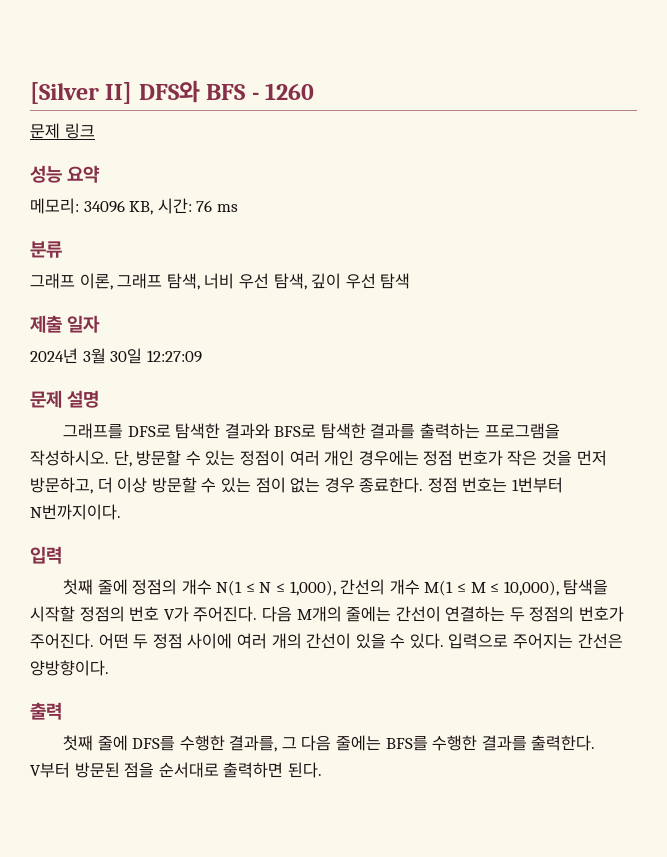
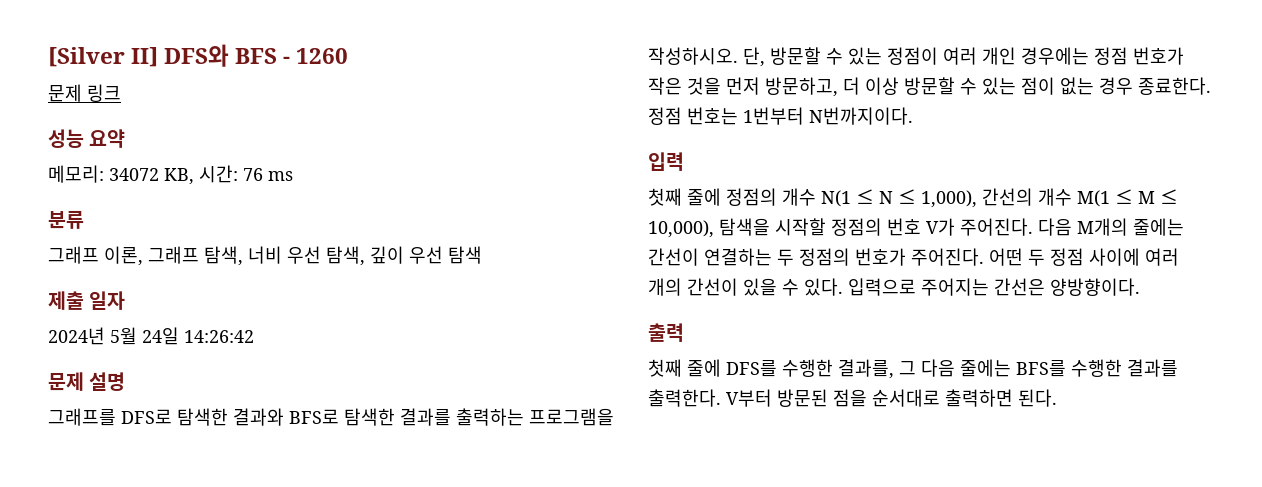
[83,200,125,213] 34096 -> [109,168,159,181] 34072
[82,348,202,364] 3월 30일 12:27:09 -> [110,327,254,345] 5월 24일 14:26:42

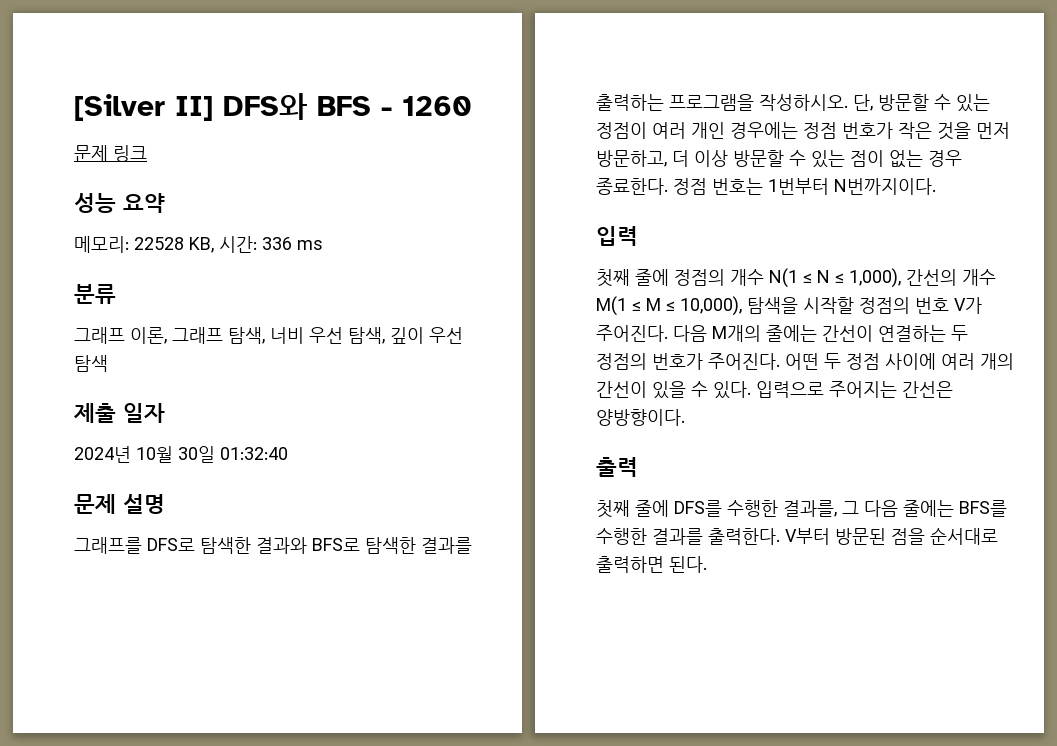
[109,168,159,181] 34072 -> [134,237,184,250] 22528
[243,168,263,181] 76 -> [262,237,292,250] 336
[110,327,254,345] 5월 24일 14:26:42 -> [136,446,288,463] 10월 30일 01:32:40

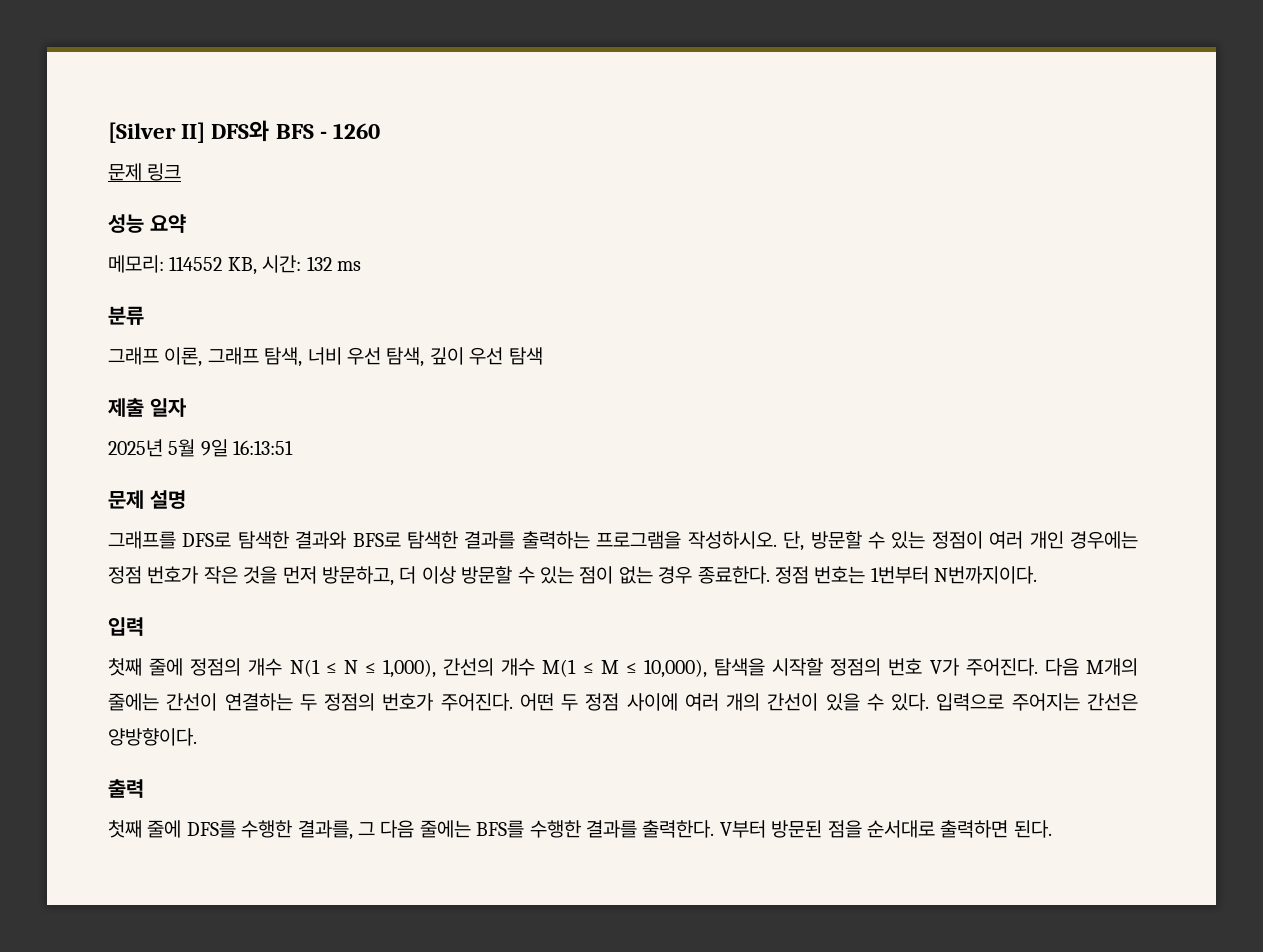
[134,237,184,250] 22528 -> [169,256,223,271] 114552
[262,237,292,250] 336 -> [306,256,332,271] 132
[74,446,288,463] 2024년 10월 30일 01:32:40 -> [108,439,294,457] 2025년 5월 9일 16:13:51

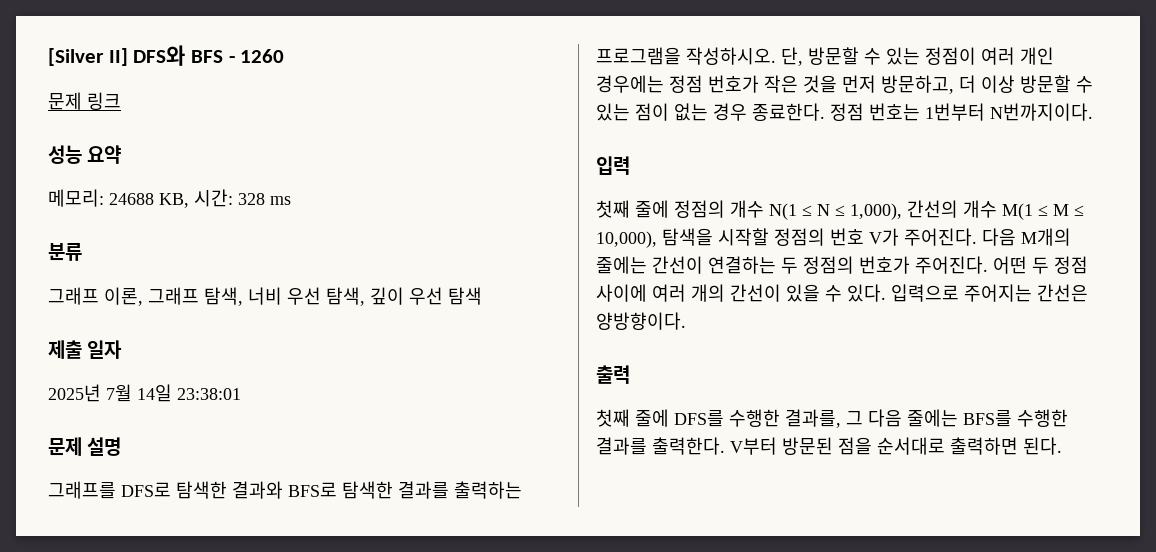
[169,256,223,271] 114552 -> [109,193,154,205] 24688
[306,256,332,271] 132 -> [238,193,265,205] 328
[168,439,294,457] 5월 9일 16:13:51 -> [106,384,241,402] 7월 14일 23:38:01

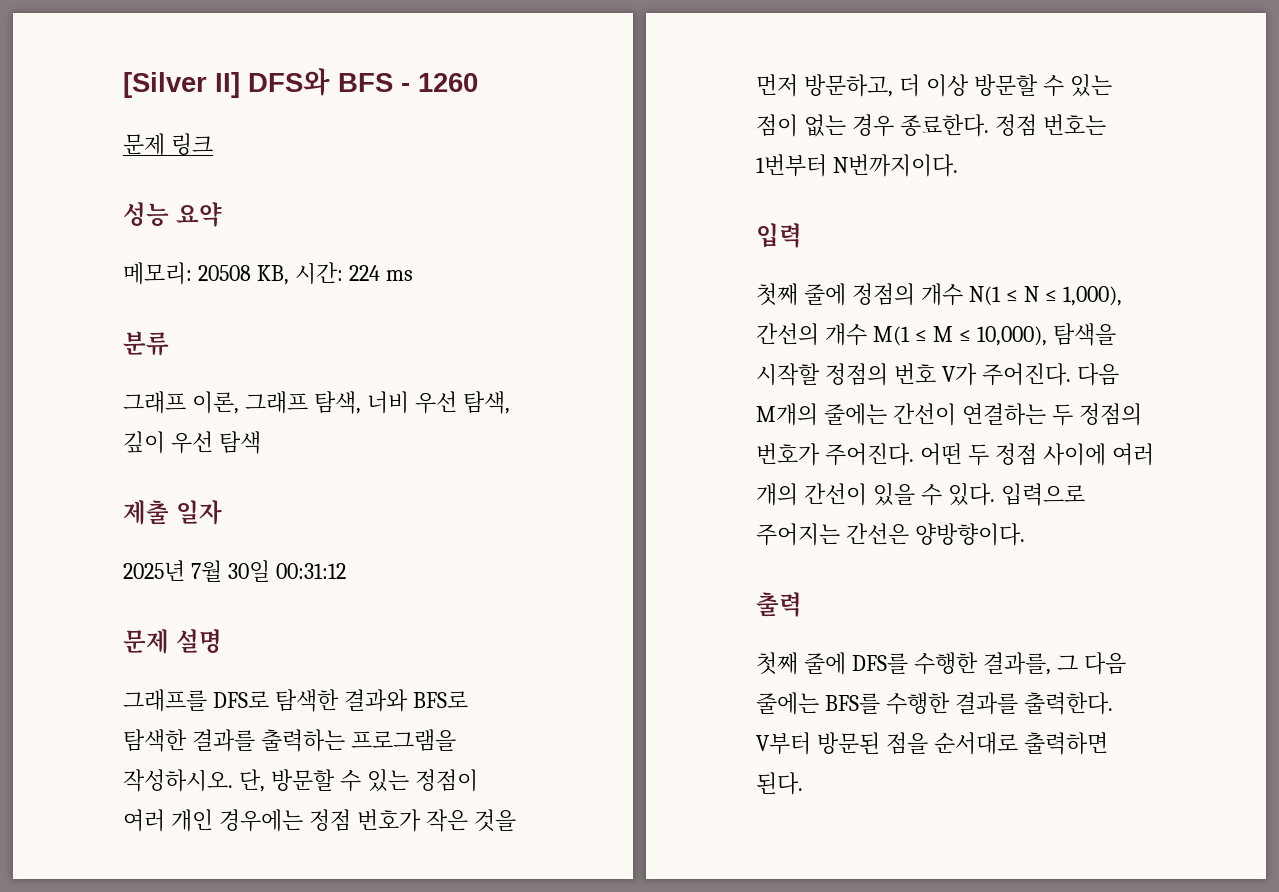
[109,193,154,205] 24688 -> [197,265,251,281] 20508
[238,193,265,205] 328 -> [348,265,380,281] 224
[137,384,241,402] 14일 23:38:01 -> [227,560,346,582] 30일 00:31:12

